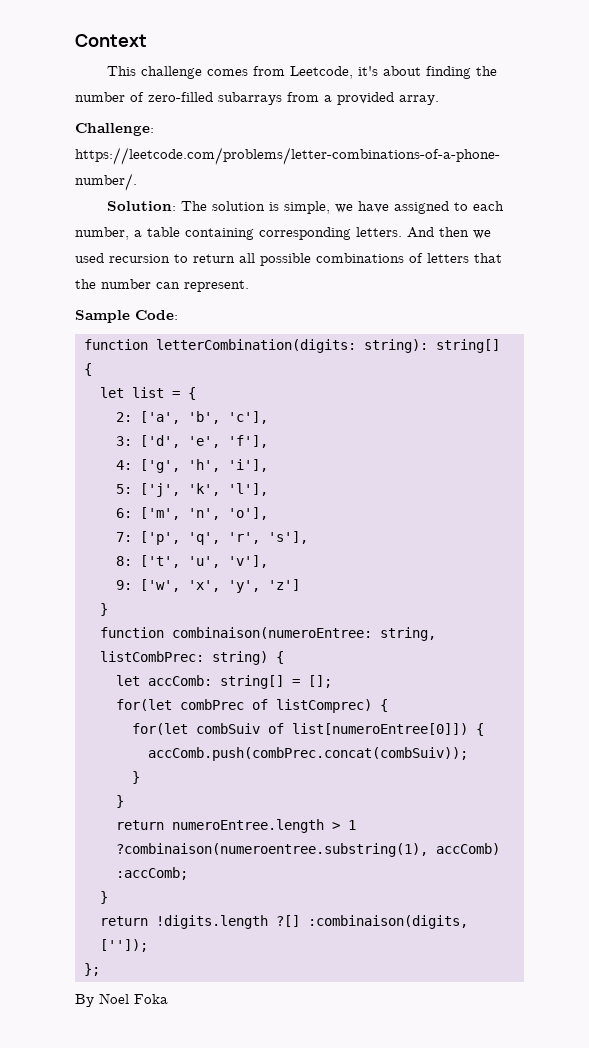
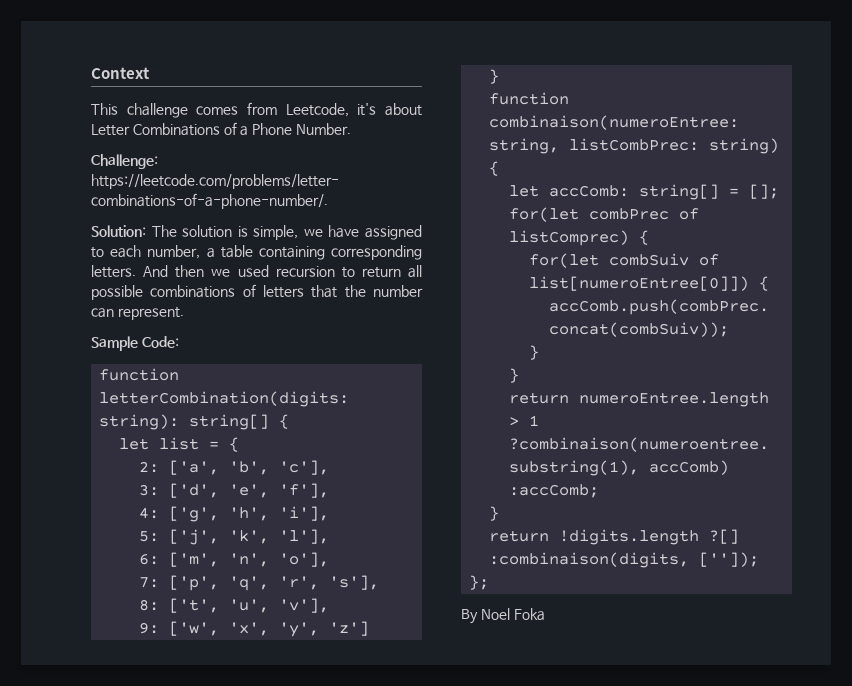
[425,66,497,79] [75,92,439,105] finding the number of zero-filled subarrays from a provided array. -> [91,122,351,136] Letter Combinations of a Phone Number.

